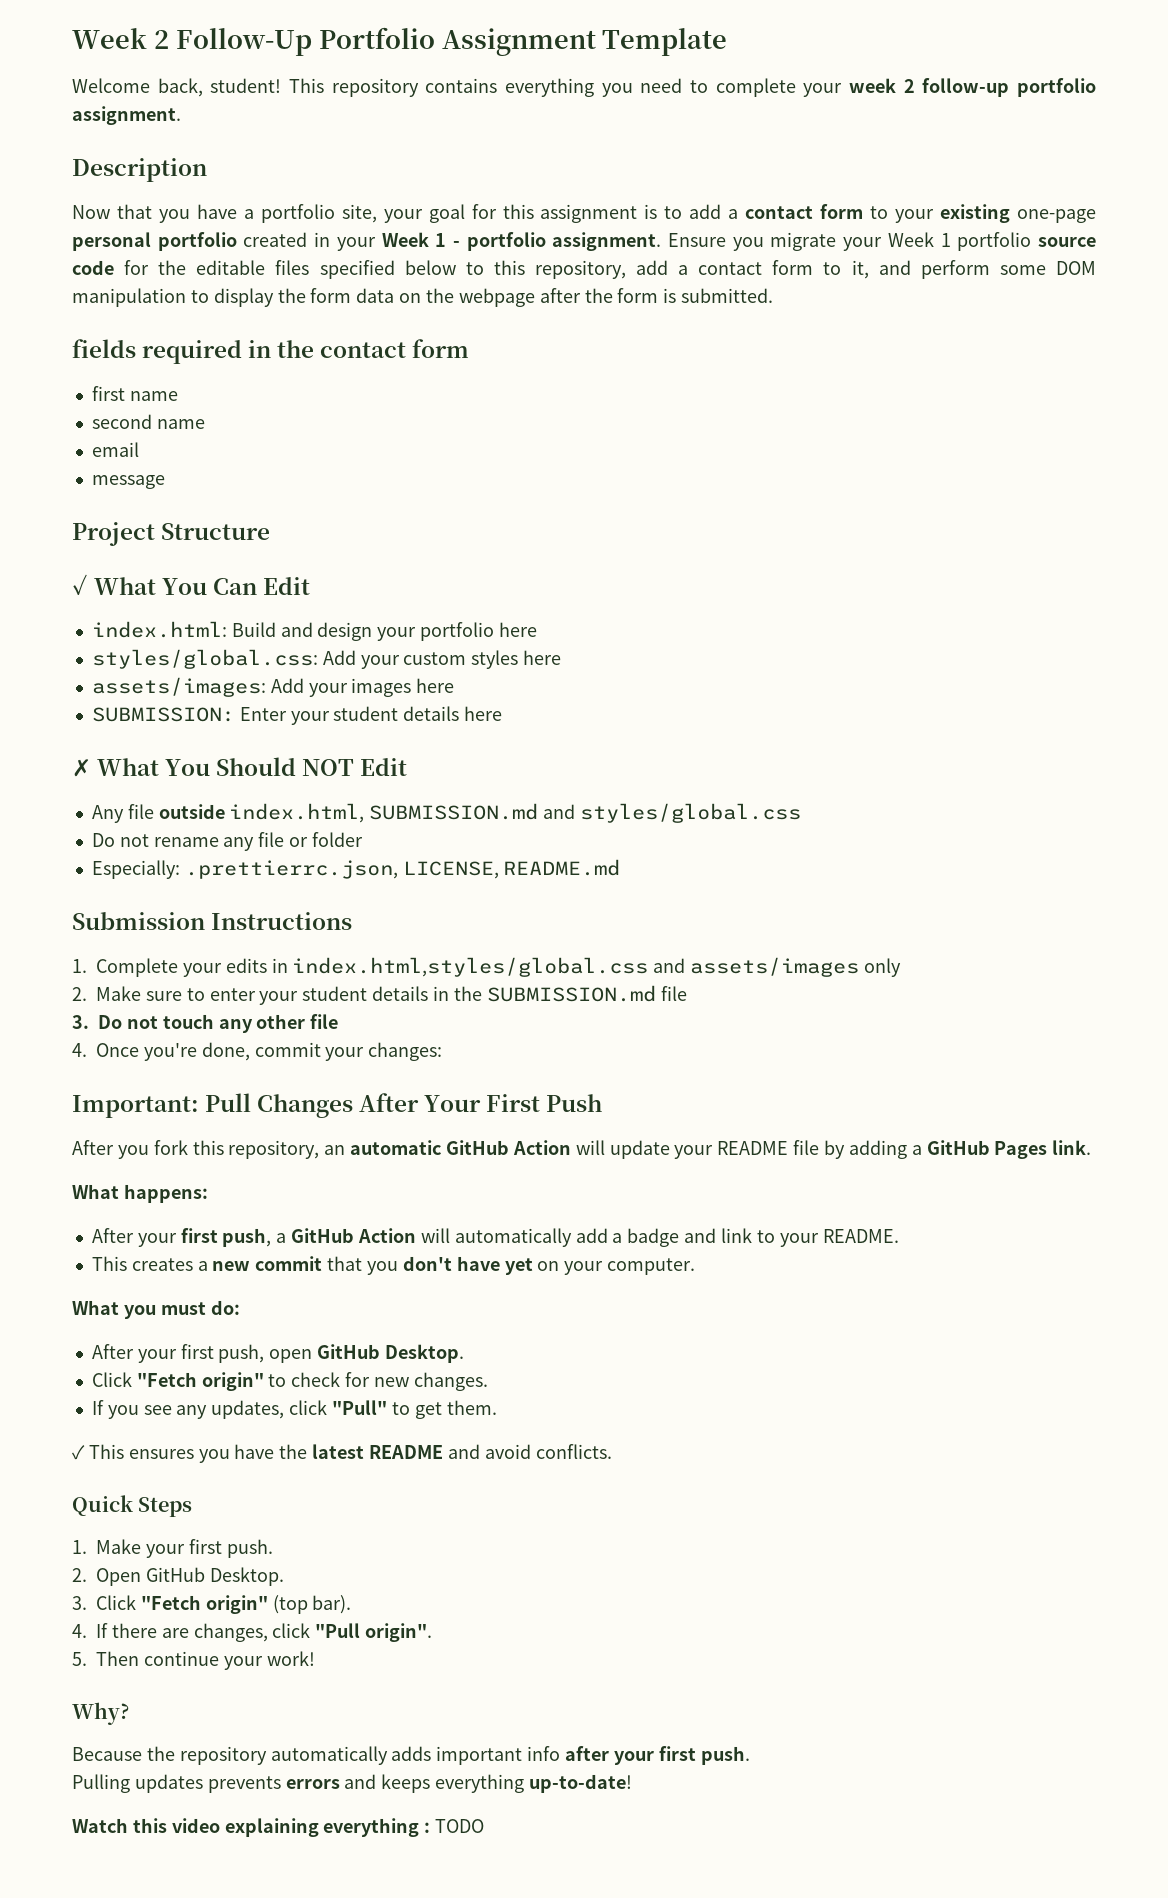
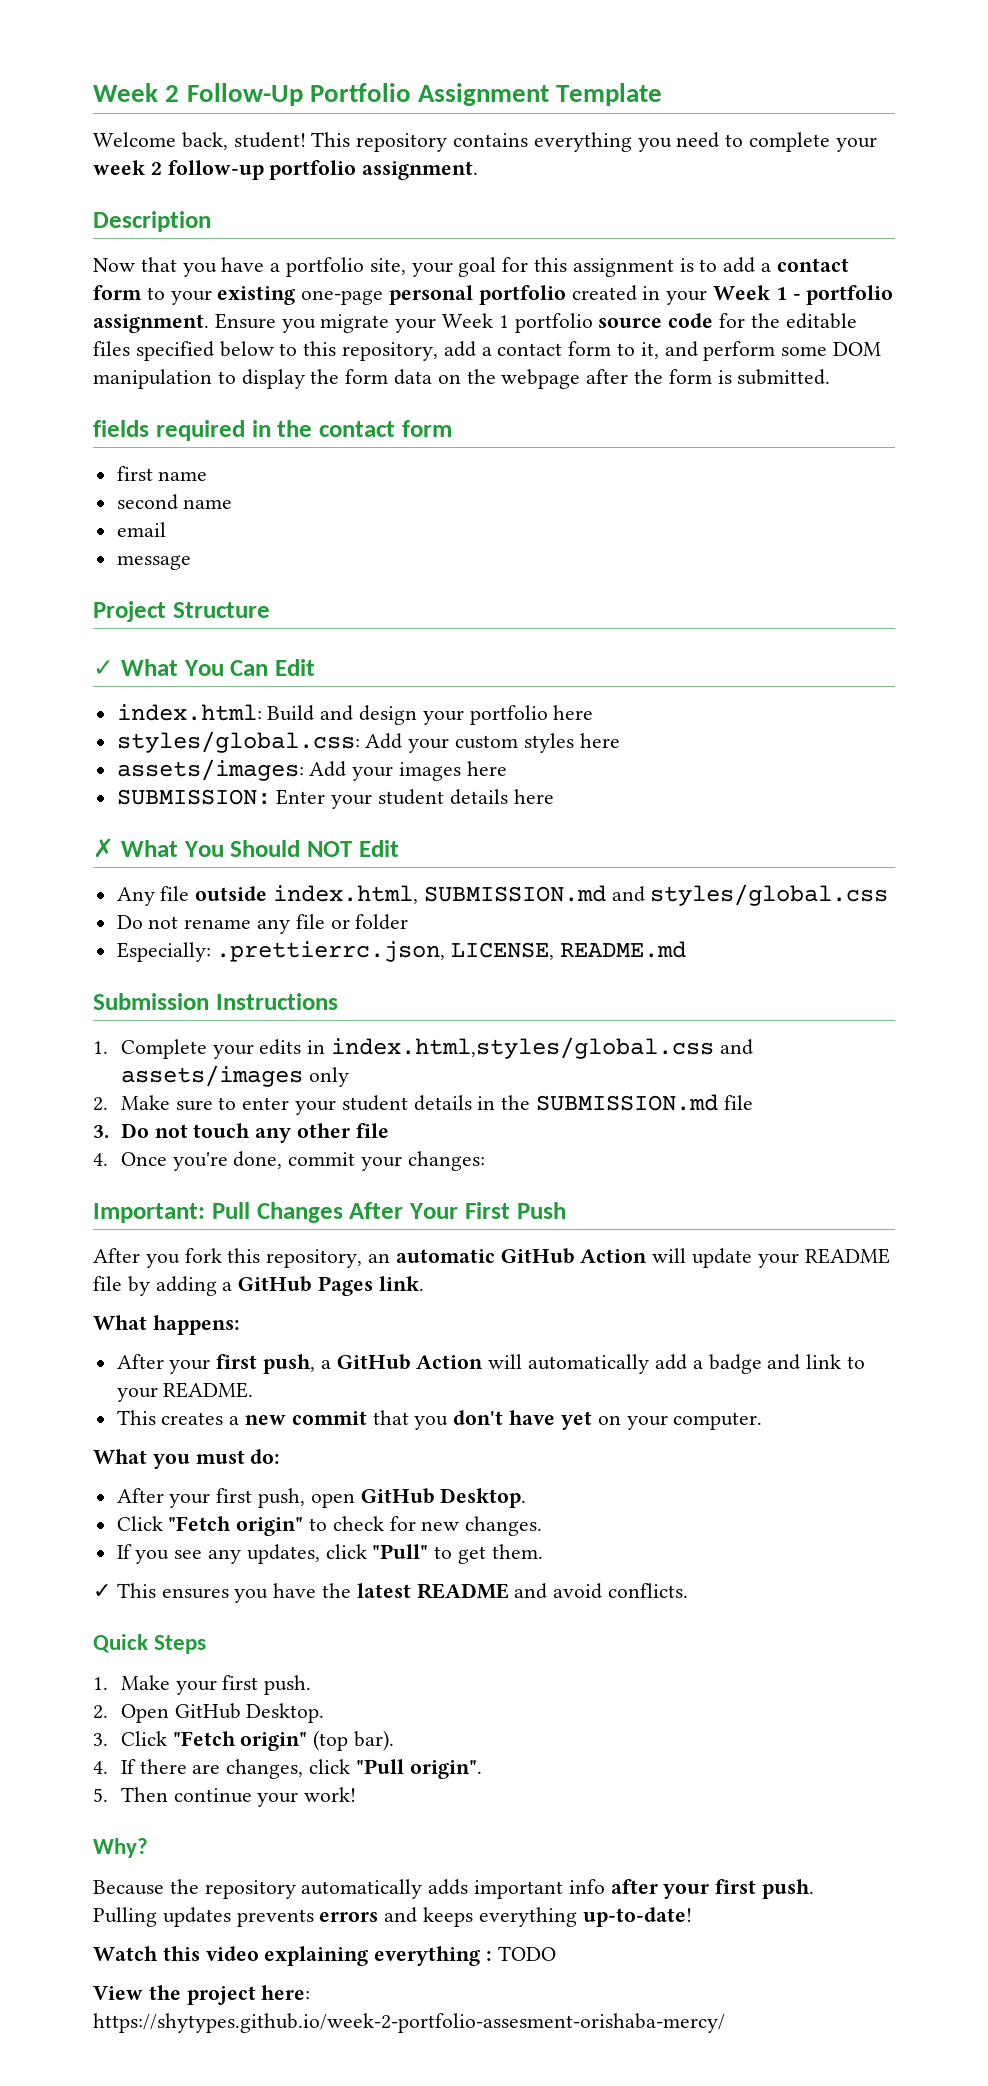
(485, 1826) none -> [93,1985,311,2005] [93,2013,725,2033] // View the project here: https://shytypes.github.io/week-2-portfolio-assesment-orishaba-mercy/

